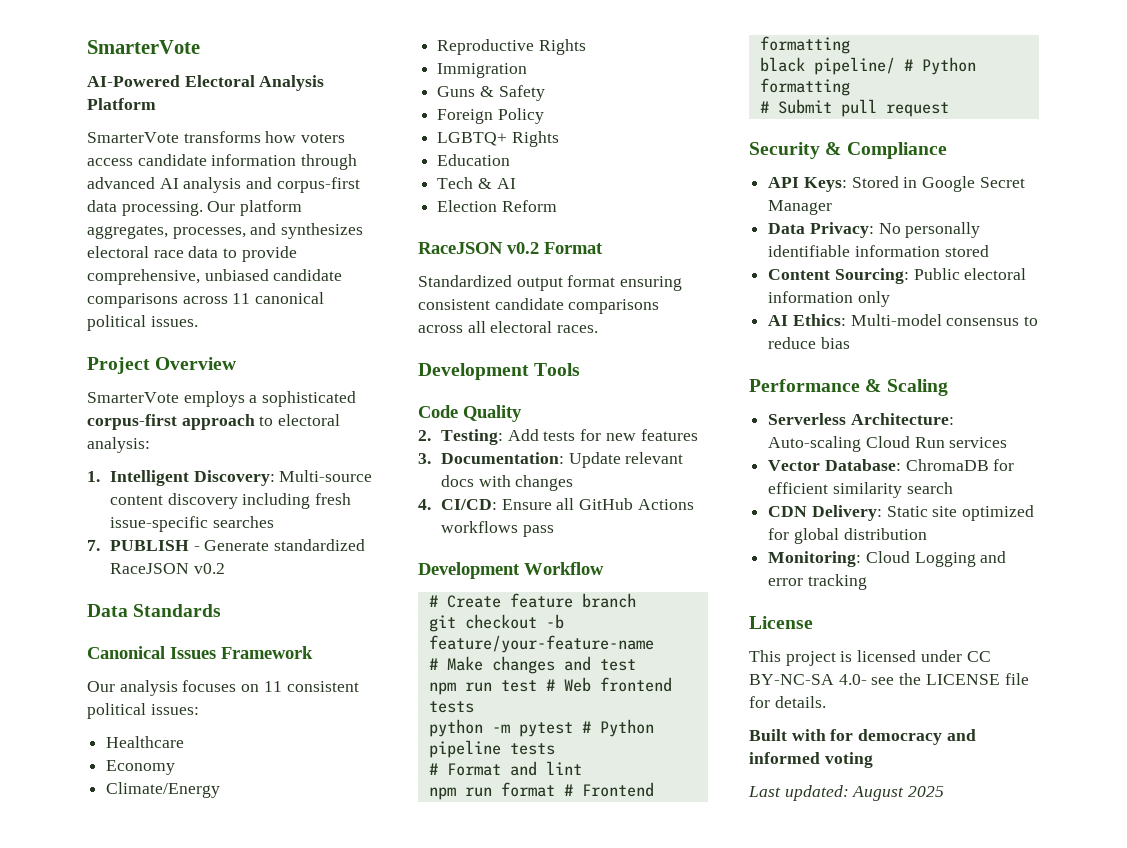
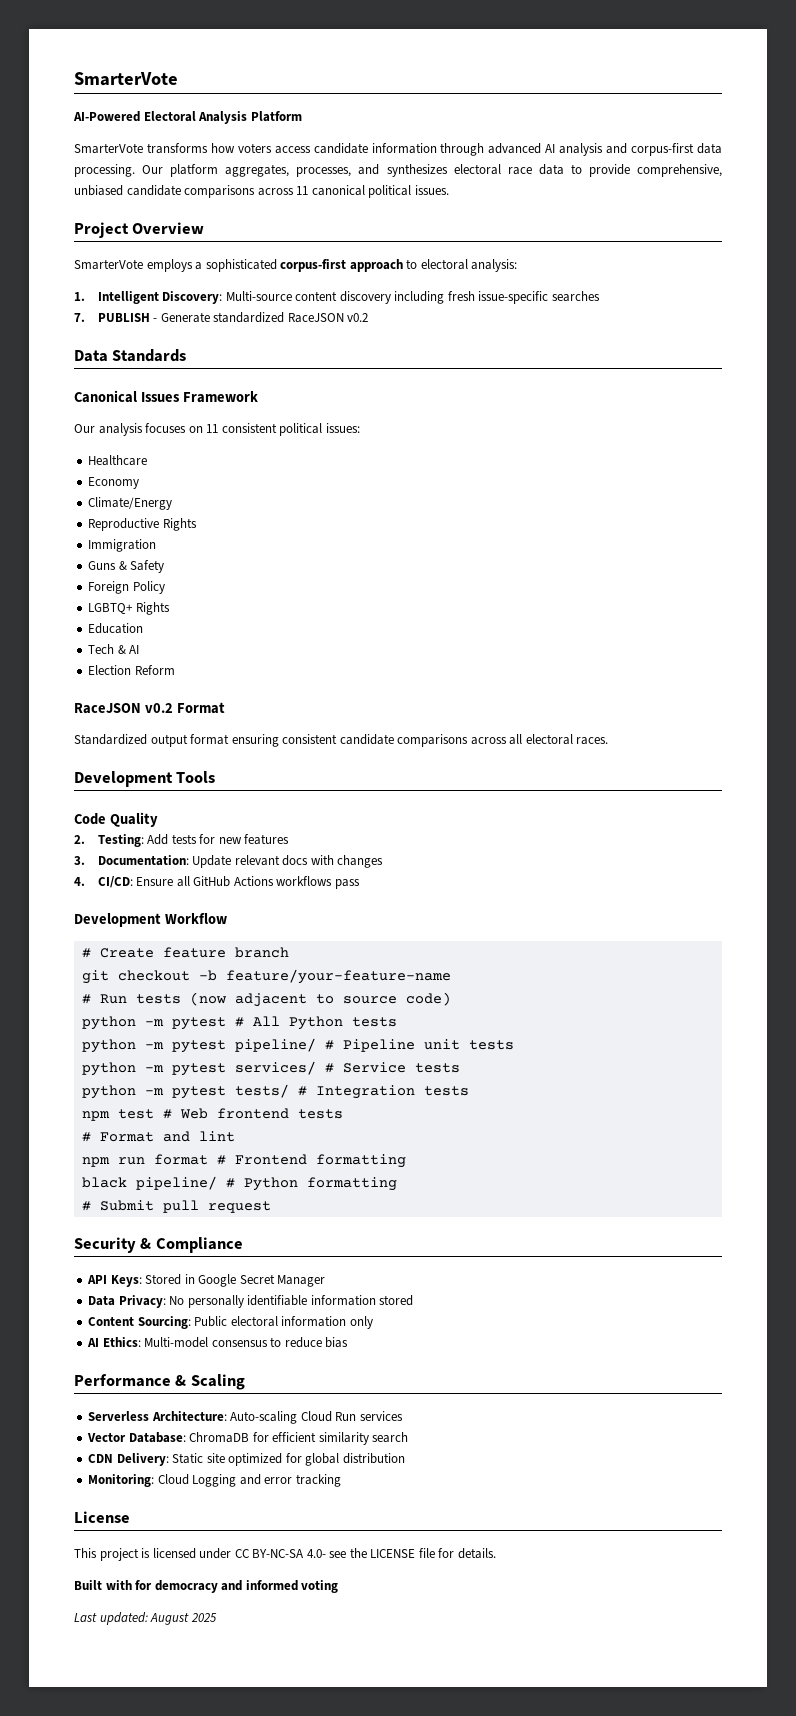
[446,656,636,674] [428,677,672,695] [428,701,474,713] [428,719,654,737] [428,740,501,758] Make changes and test // npm run test # Web frontend tests // python -m pytest # Python pipeline -> [99,992,451,1007] [81,1016,397,1030] [81,1038,514,1053] [81,1061,460,1076] [81,1084,469,1099] [81,1108,289,1121] Run tests (now adjacent to source code) // python -m pytest # All Python tests // python -m pytest pipeline/ # Pipeline unit tests // python -m pytest services/ # Service tests // python -m pytest tests/ # Integration tests // npm test # Web frontend

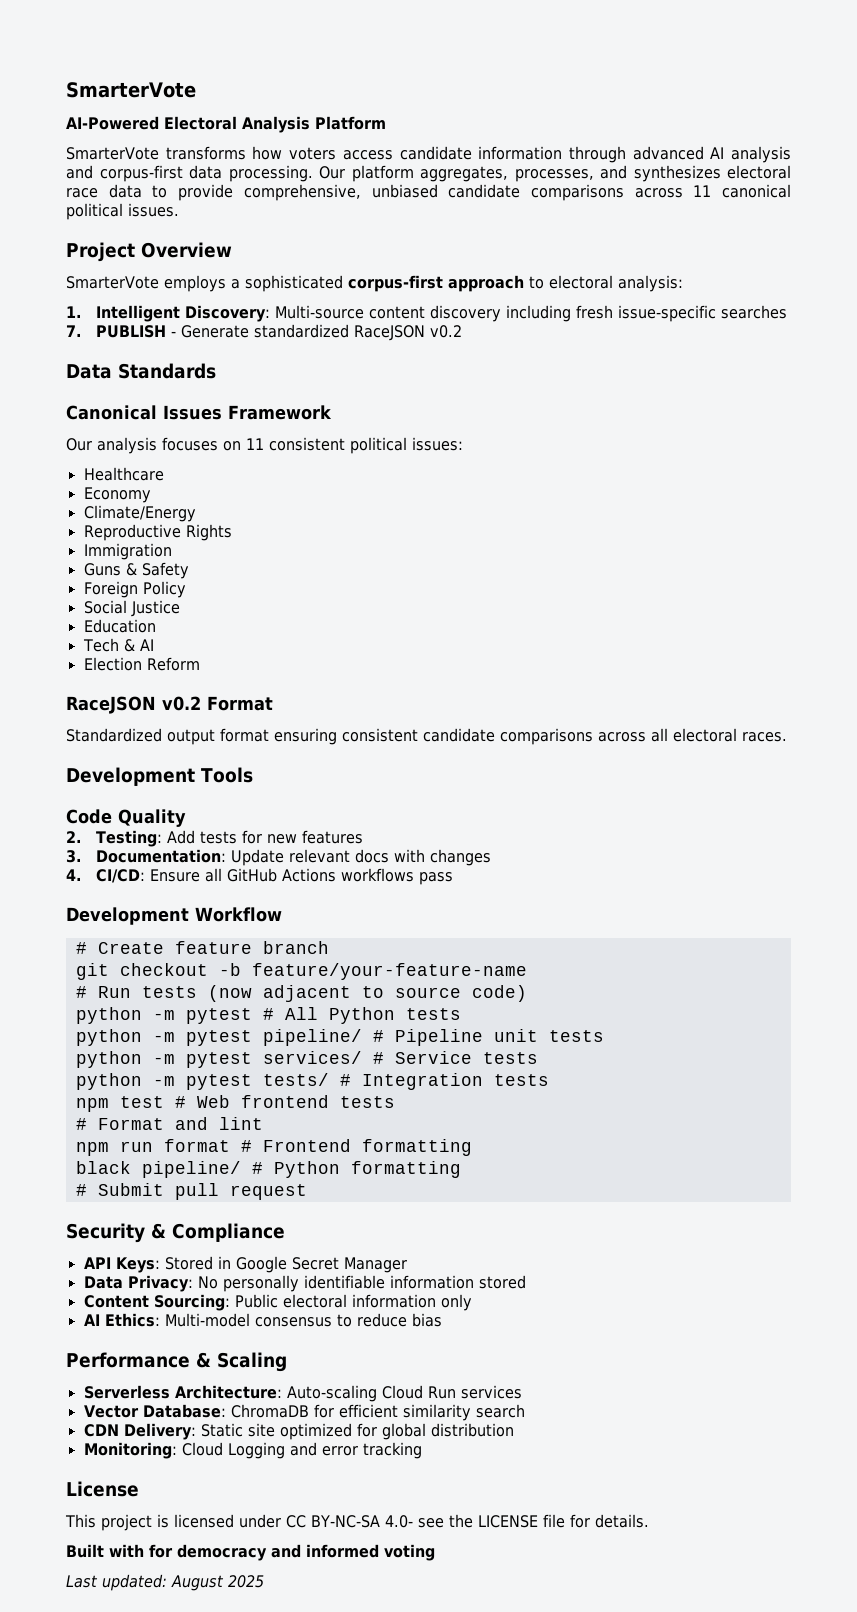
[88,602,170,615] LGBTQ+ Rights -> [83,600,180,617] Social Justice

